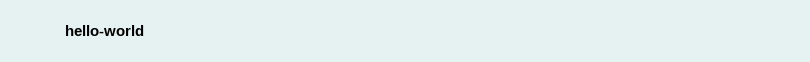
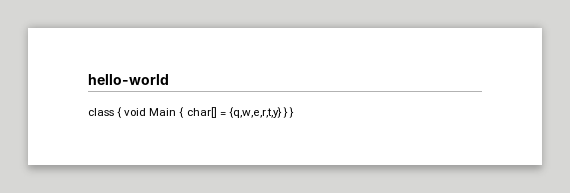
(144, 30) none -> [88,107,294,118] // class { void Main { char[] = {q,w,e,r,t,y} } }

